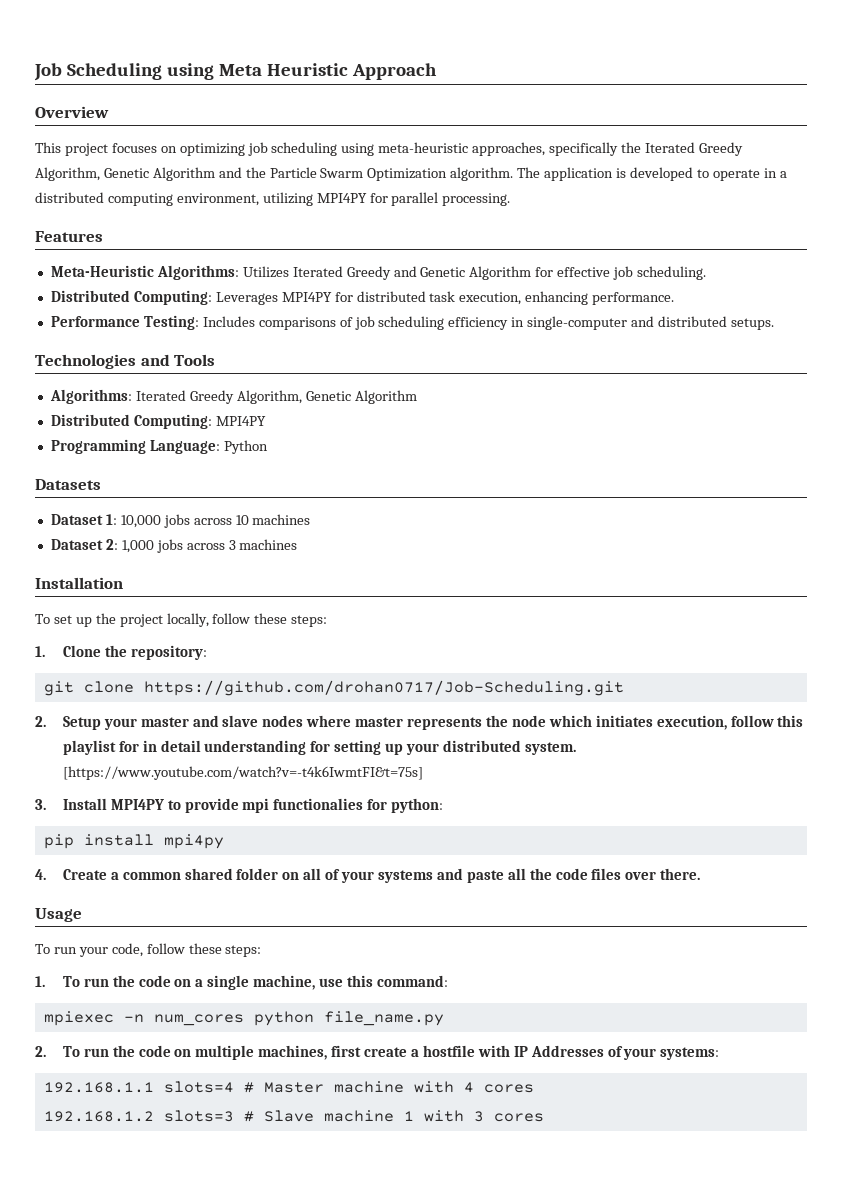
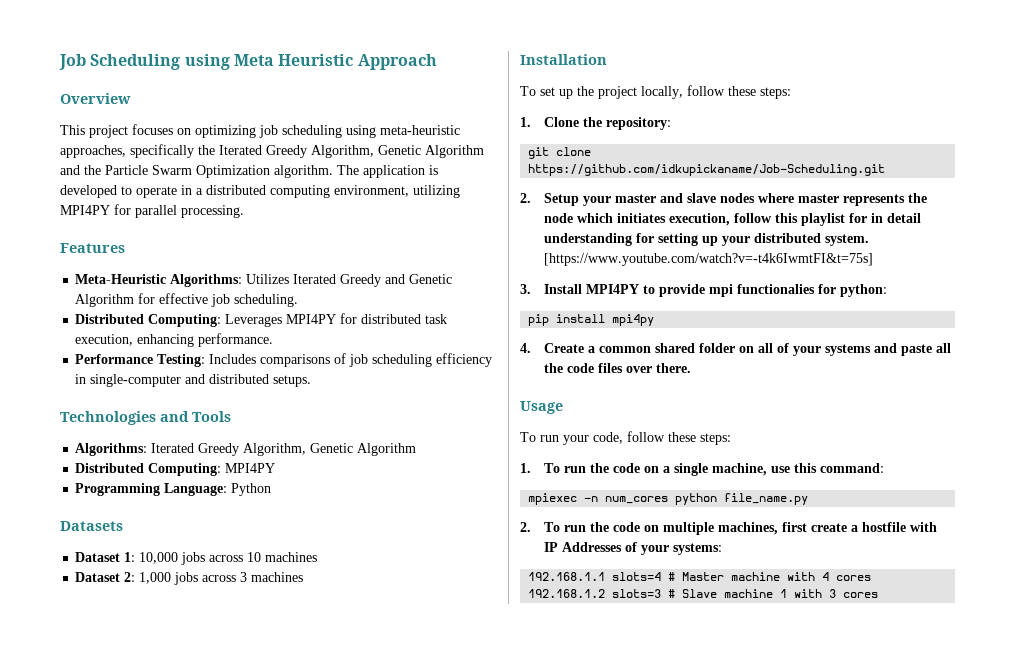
[143,680,624,696] https://github.com/drohan0717/Job-Scheduling.git -> [528,164,886,176] https://github.com/idkupickaname/Job-Scheduling.git

